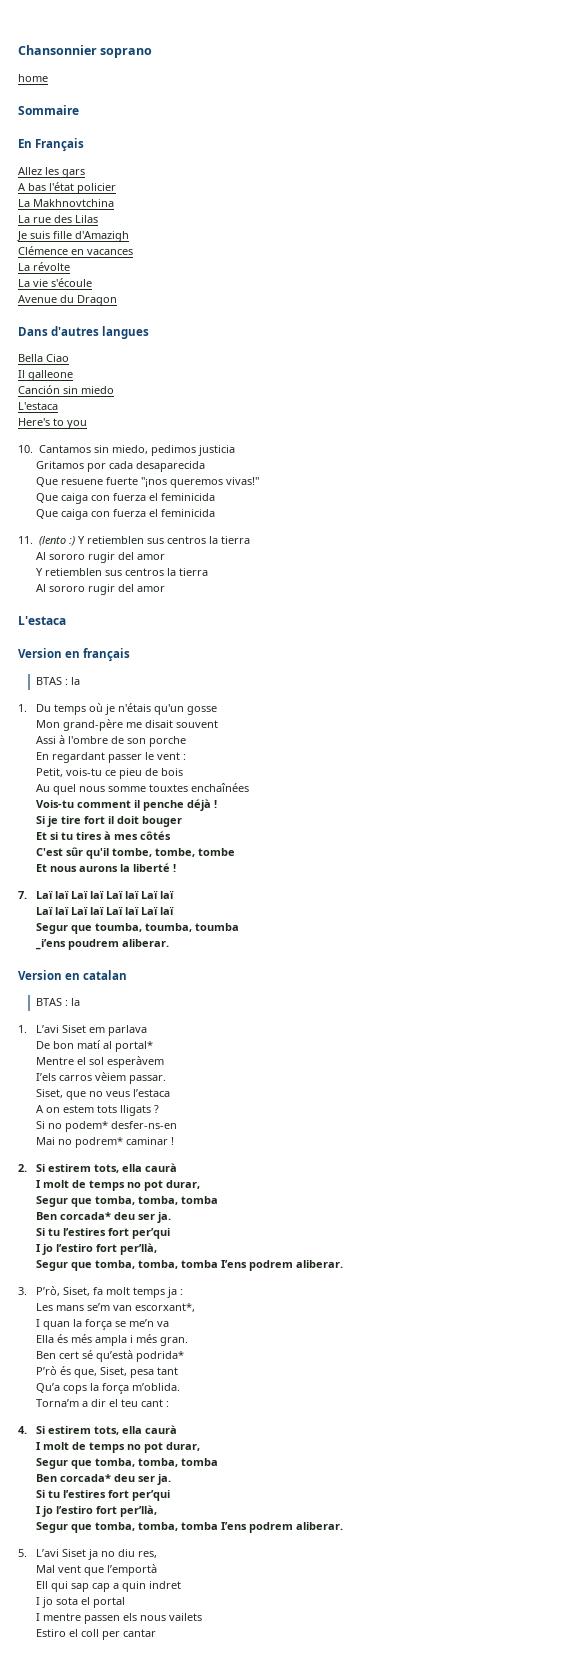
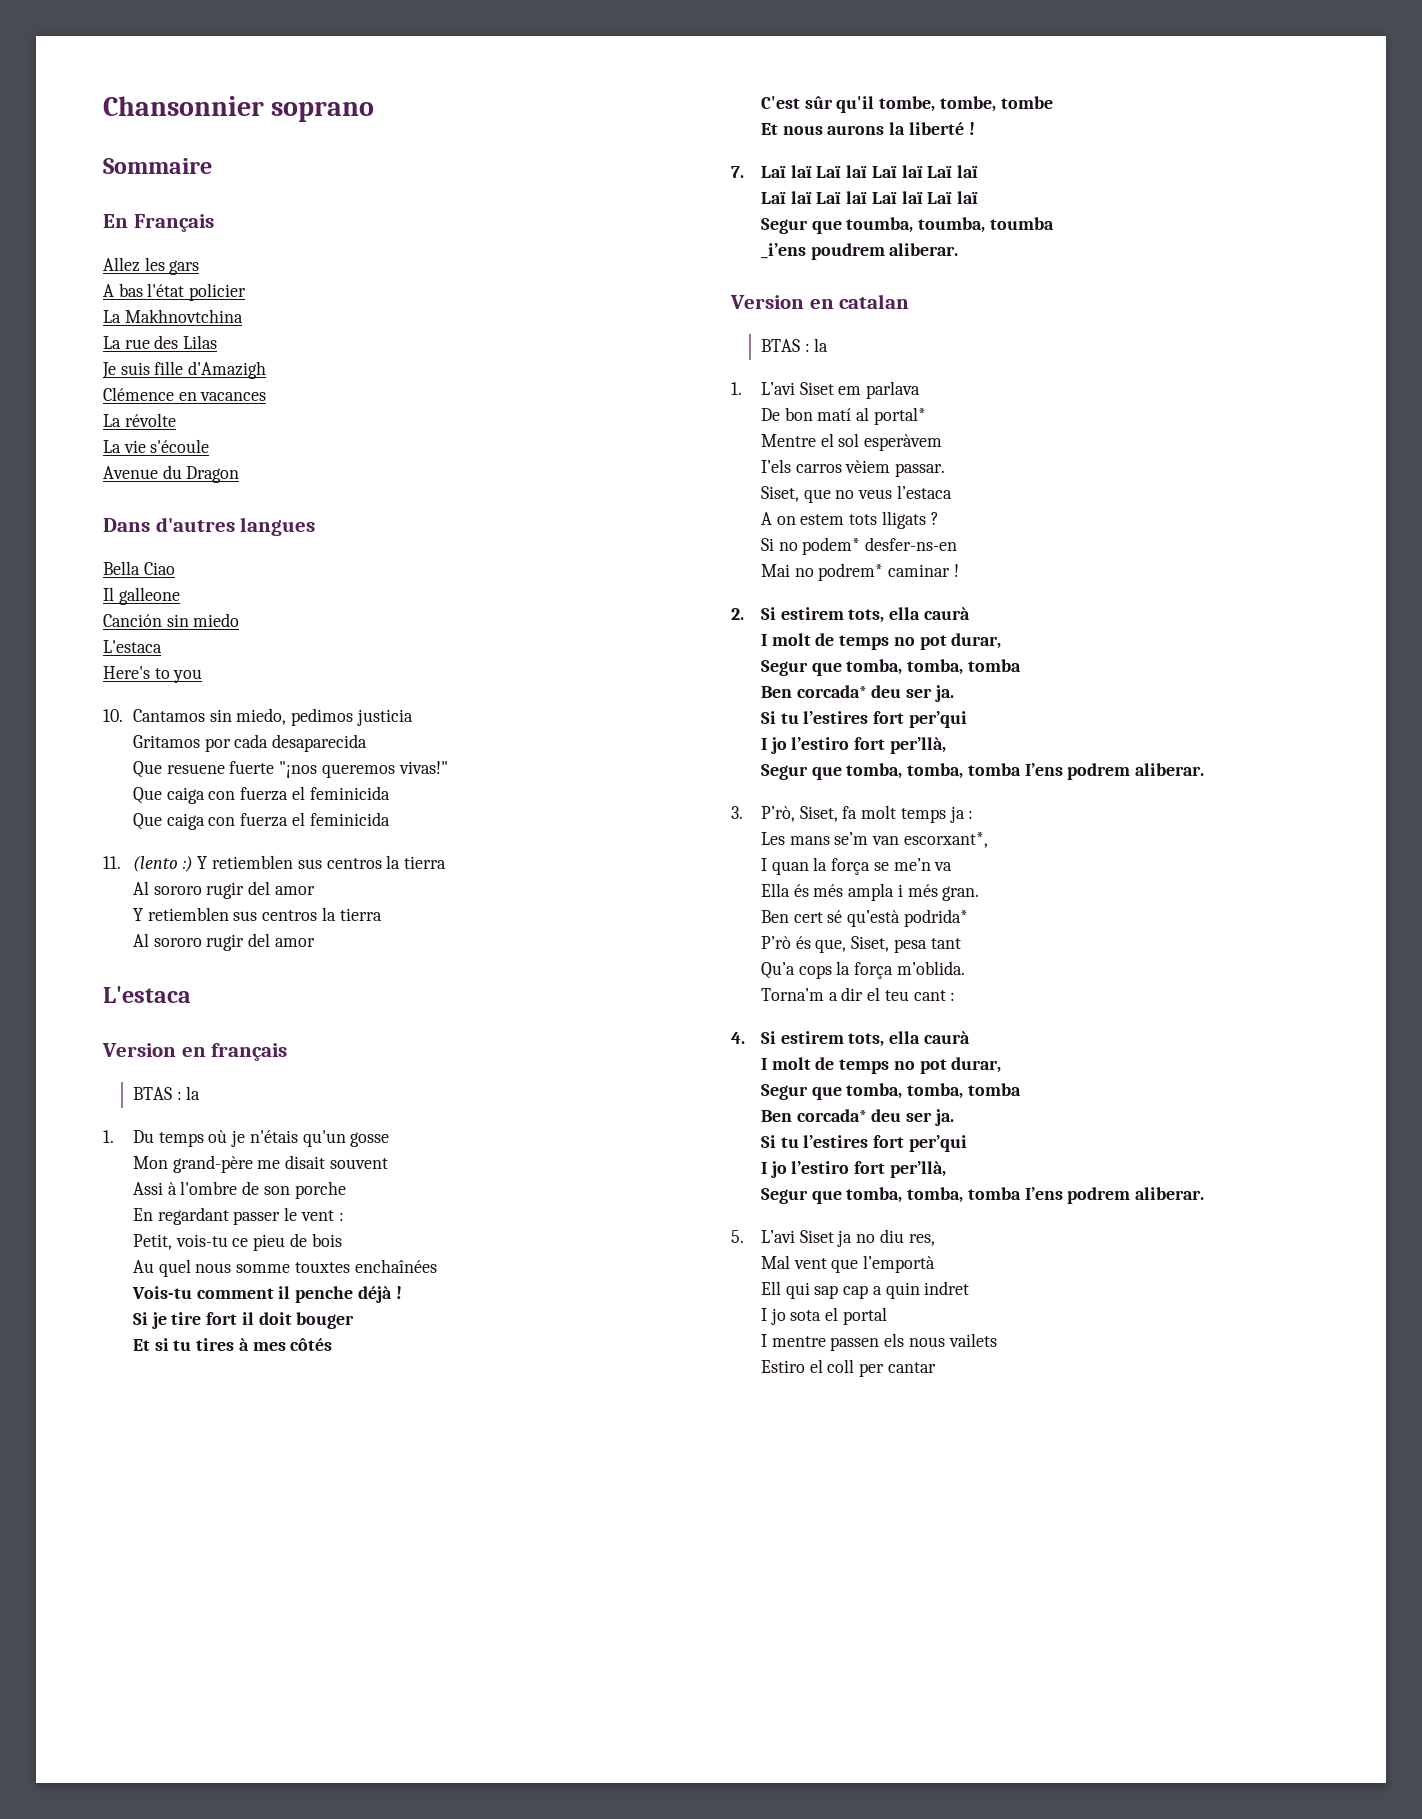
[18,74,48,82] // home -> (375, 111) none

